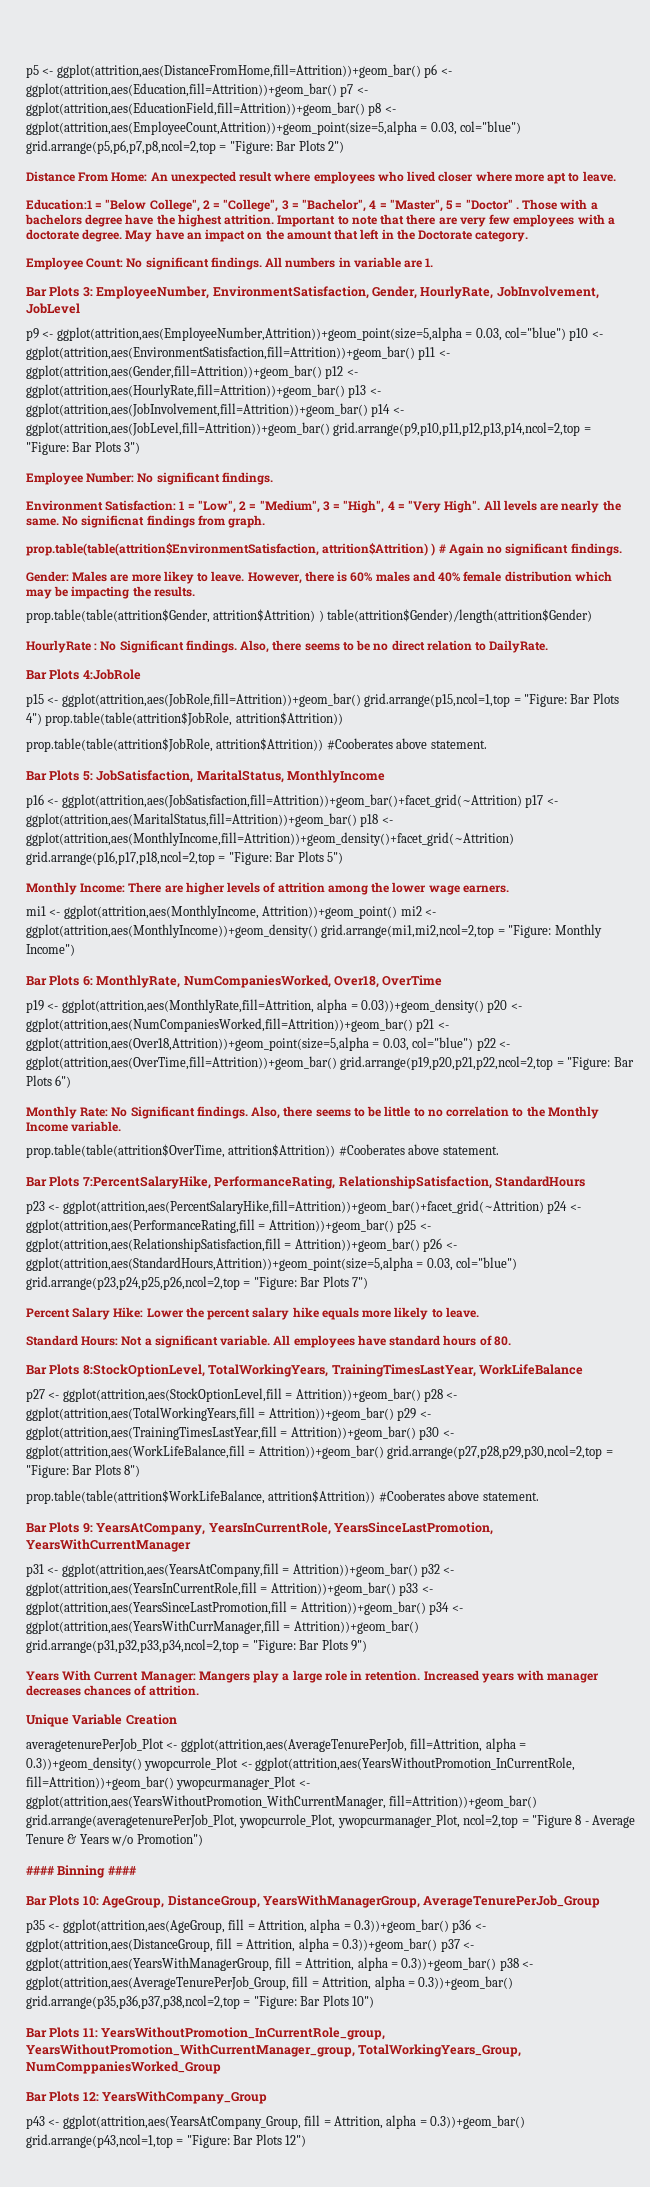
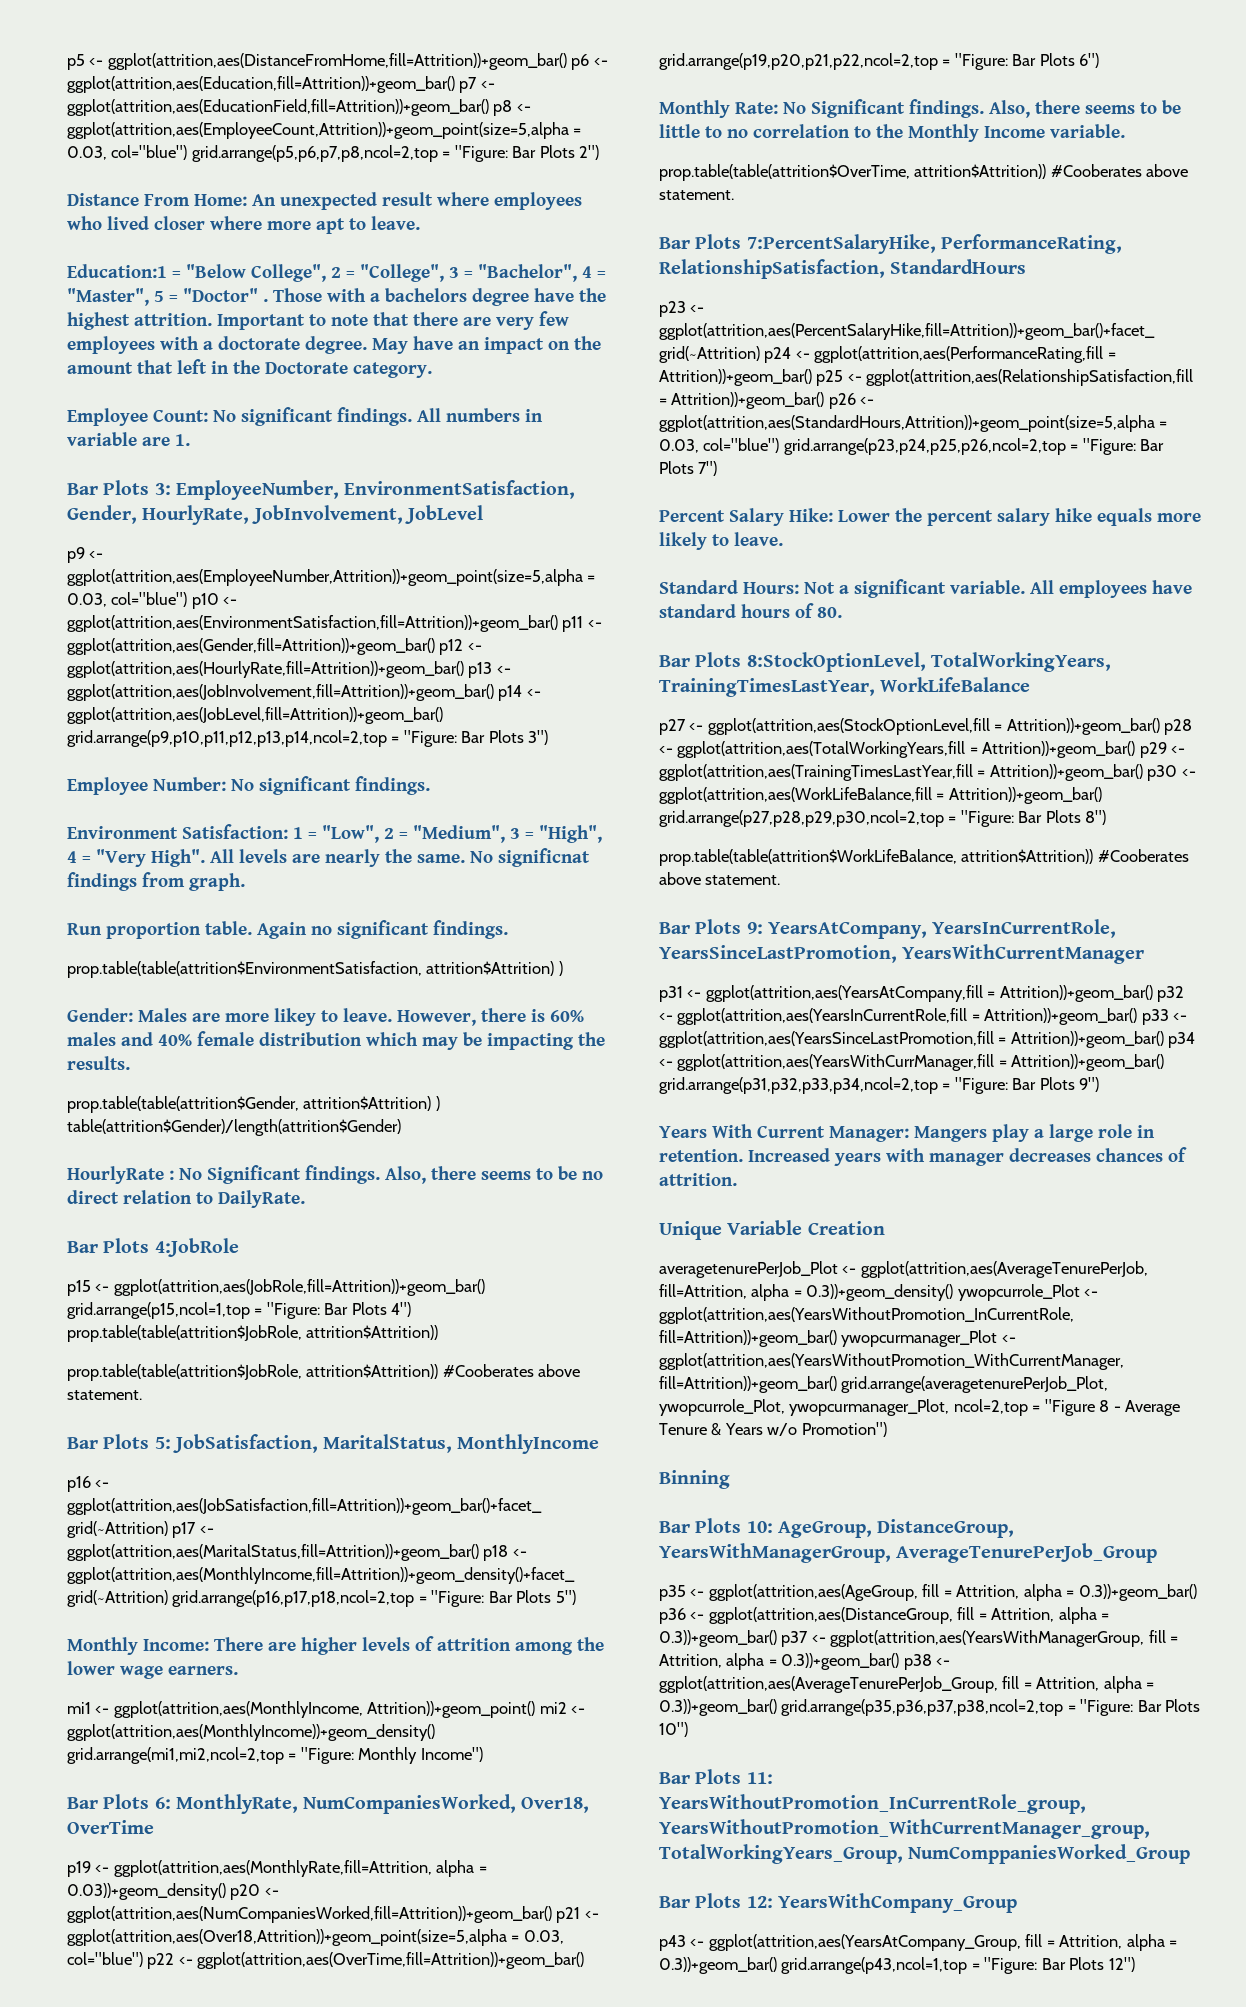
[26,543,446,556] prop.table(table(attrition$EnvironmentSatisfaction, attrition$Attrition) ) # -> [67,921,252,939] Run proportion table.
(622, 549) none -> [67,961,563,978] // prop.table(table(attrition$EnvironmentSatisfaction, attrition$Attrition) )
[26,1866,55,1875] #### -> (887, 1429) none
[107,1866,137,1875] #### -> (730, 1479) none

